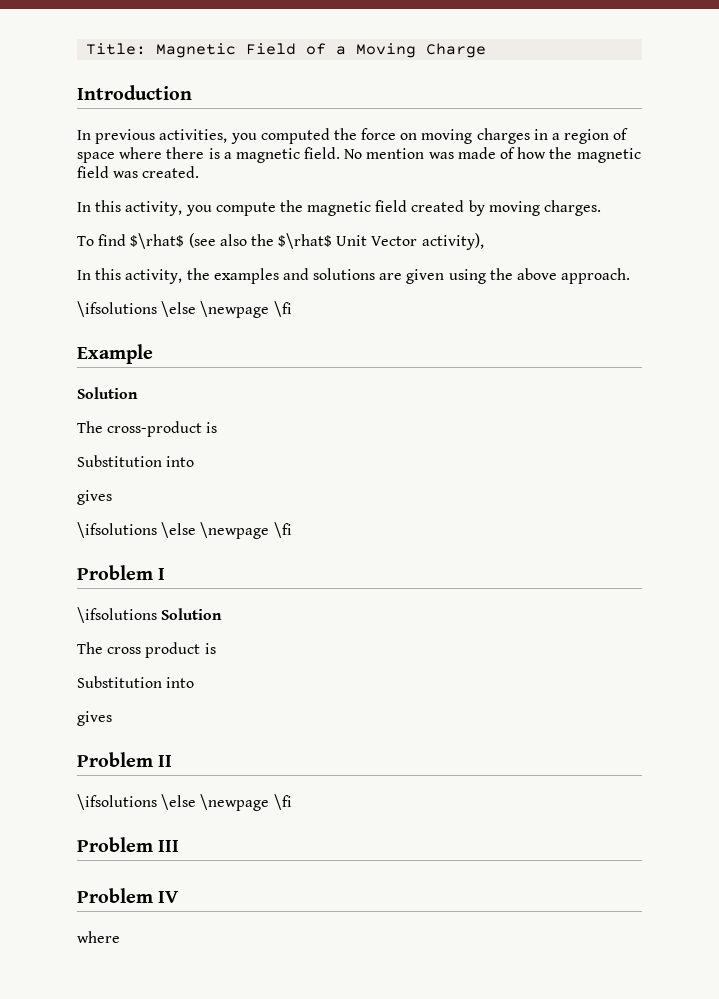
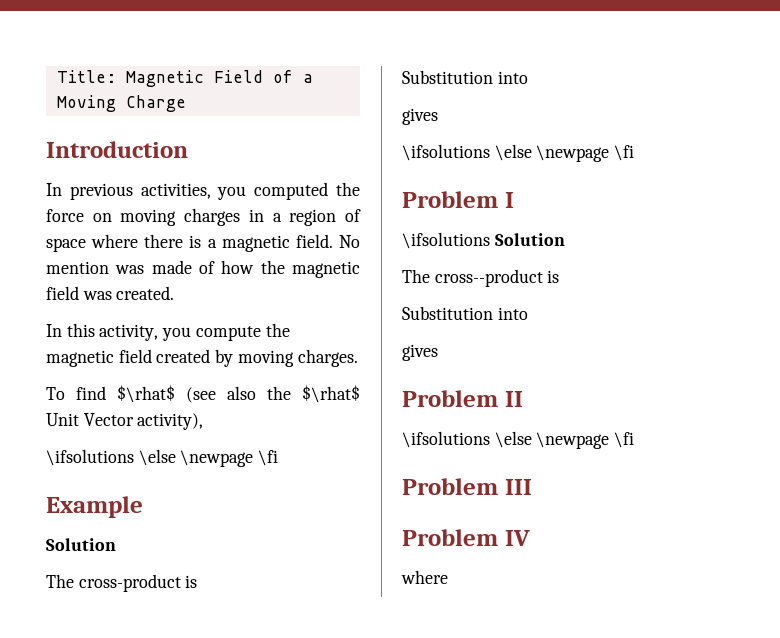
[77,268,631,284] // In this activity, the examples and solutions are given using the above approach. -> (204, 421) none
[107,642,201,658] cross product -> [434,269,543,287] cross--product

